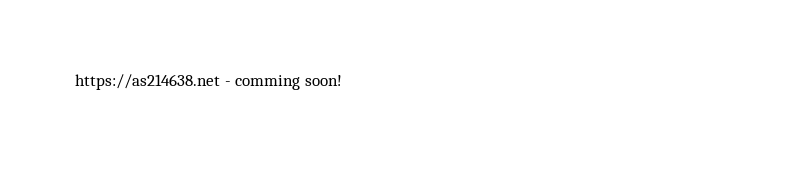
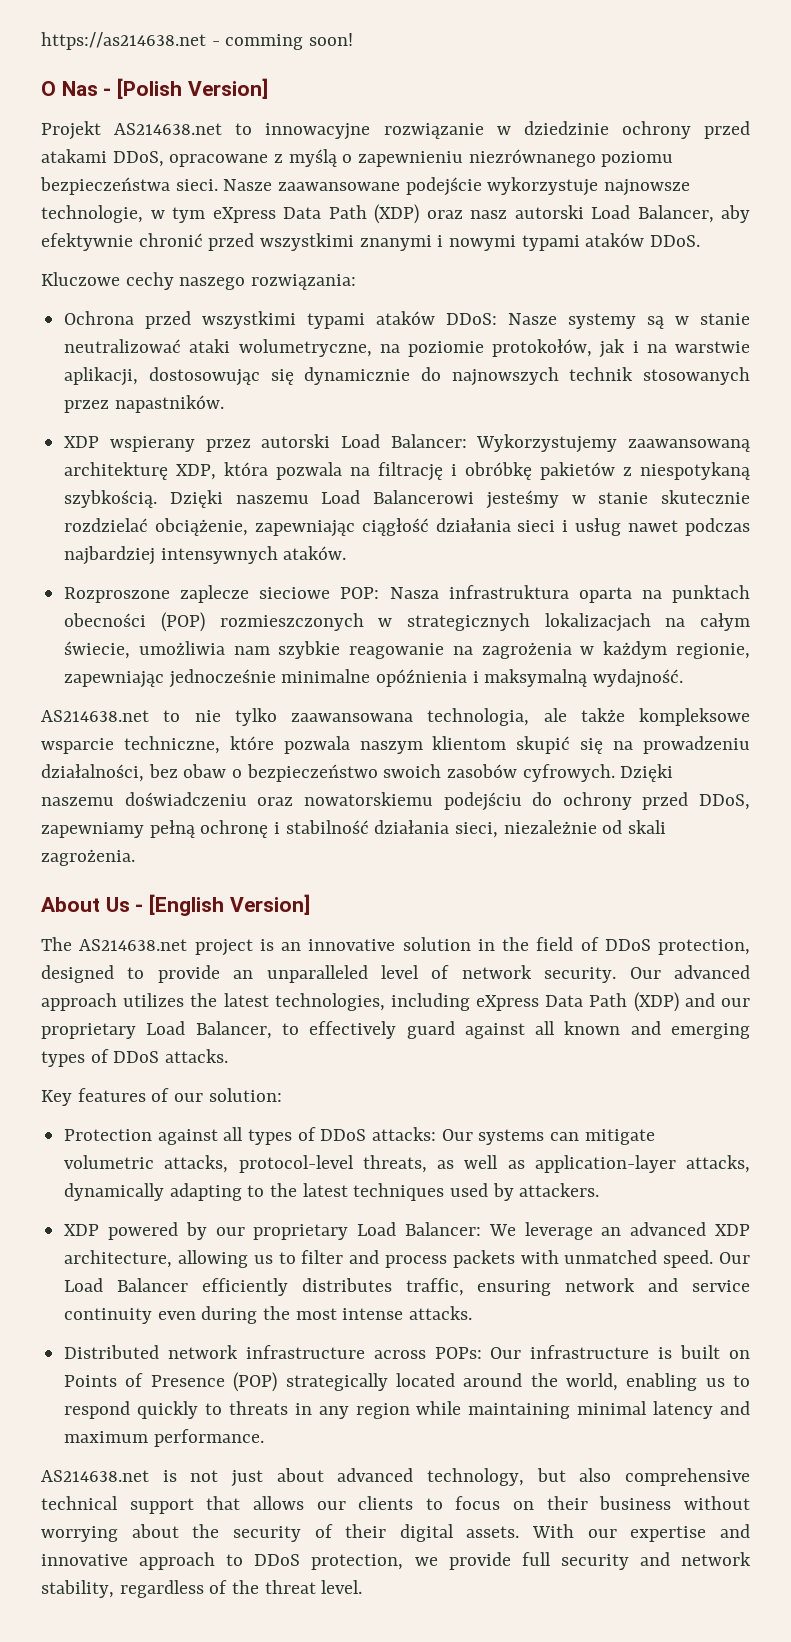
(342, 80) none -> [41,78,268,99] [41,121,750,140] [41,149,674,167] [40,177,691,196] [41,204,750,224] [41,233,701,251] [41,272,357,290] [64,311,750,329] [64,339,750,358] [64,367,750,386] [64,395,224,413] [64,434,750,453] [64,462,750,481] [64,490,750,509] [64,518,750,537] [64,546,347,565] [64,585,750,603] [64,612,750,632] [64,641,750,659] [64,669,684,688] [41,708,750,726] [41,736,751,754] [41,764,674,782] [41,792,750,811] [41,820,667,838] [41,849,135,866] [41,894,310,916] [41,937,750,956] [41,965,750,983] [41,992,750,1012] [41,1021,750,1039] [41,1049,229,1067] [41,1088,282,1106] [64,1127,655,1145] [64,1155,750,1173] [64,1183,600,1201] [64,1222,750,1240] [64,1250,750,1268] [64,1278,750,1296] [64,1306,473,1324] [64,1345,750,1359] [64,1372,751,1392] [64,1401,750,1419] [64,1429,264,1447] [41,1468,750,1487] [41,1496,750,1514] [41,1524,750,1542] [41,1552,752,1570] [41,1580,363,1598] // O Nas - [Polish Version] // Projekt AS214638.net to innowacyjne rozwiązanie w dziedzinie ochrony przed atakami DDoS, opracowane z myślą o zapewnieniu niezrównanego poziomu bezpieczeństwa sieci. Nasze zaawansowane podejście wykorzystuje najnowsze technologie, w tym eXpress Data Path (XDP) oraz nasz autorski Load Balancer, aby efektywnie chronić przed wszystkimi znanymi i nowymi typami ataków DDoS. // Kluczowe cechy naszego rozwiązania: // Ochrona przed wszystkimi typami ataków DDoS: Nasze systemy są w stanie neutralizować ataki wolumetryczne, na poziomie protokołów, jak i na warstwie aplikacji, dostosowując się dynamicznie do najnowszych technik stosowanych przez napastników. // XDP wspierany przez autorski Load Balancer: Wykorzystujemy zaawansowaną architekturę XDP, która pozwala na filtrację i obróbkę pakietów z niespotykaną szybkością. Dzięki naszemu Load Balancerowi jesteśmy w stanie skutecznie rozdzielać obciążenie, zapewniając ciągłość działania sieci i usług nawet podczas najbardziej intensywnych ataków. // Rozproszone zaplecze sieciowe POP: Nasza infrastruktura oparta na punktach obecności (POP) rozmieszczonych w strategicznych lokalizacjach na całym świecie, umożliwia nam szybkie reagowanie na zagrożenia w każdym regionie, zapewniając jednocześnie minimalne opóźnienia i maksymalną wydajność. // AS214638.net to nie tylko zaawansowana technologia, ale także kompleksowe wsparcie techniczne, które pozwala naszym klientom skupić się na prowadzeniu działalności, bez obaw o bezpieczeństwo swoich zasobów cyfrowych. Dzięki naszemu doświadczeniu oraz nowatorskiemu podejściu do ochrony przed DDoS, zapewniamy pełną ochronę i stabilność działania sieci, niezależnie od skali zagrożenia. // About Us - [English Version] // The AS214638.net project is an innovative solution in the field of DDoS protection, designed to provide an unparalleled level of network security. Our advanced approach utilizes the latest technologies, including eXpress Data Path (XDP) and our proprietary Load Balancer, to effectively guard against all known and emerging types of DDoS attacks. // Key features of our solution: // Protection against all types of DDoS attacks: Our systems can mitigate volumetric attacks, protocol-level threats, as well as application-layer attacks, dynamically adapting to the latest techniques used by attackers. // XDP powered by our proprietary Load Balancer: We leverage an advanced XDP architecture, allowing us to filter and process packets with unmatched speed. Our Load Balancer efficiently distributes traffic, ensuring network and service continuity even during the most intense attacks. // Distributed network infrastructure across POPs: Our infrastructure is built on Points of Presence (POP) strategically located around the world, enabling us to respond quickly to threats in any region while maintaining minimal latency and maximum performance. // AS214638.net is not just about advanced technology, but also comprehensive technical support that allows our clients to focus on their business without worrying about the security of their digital assets. With our expertise and innovative approach to DDoS protection, we provide full security and network stability, regardless of the threat level.

